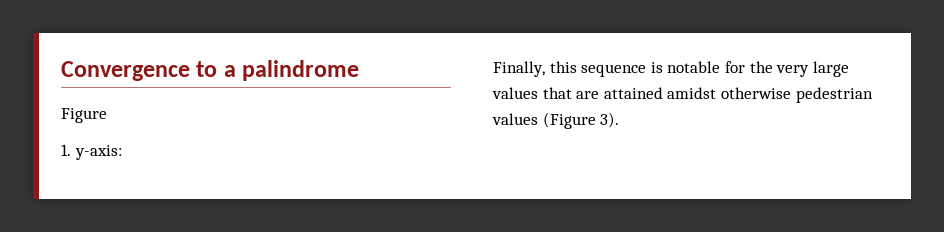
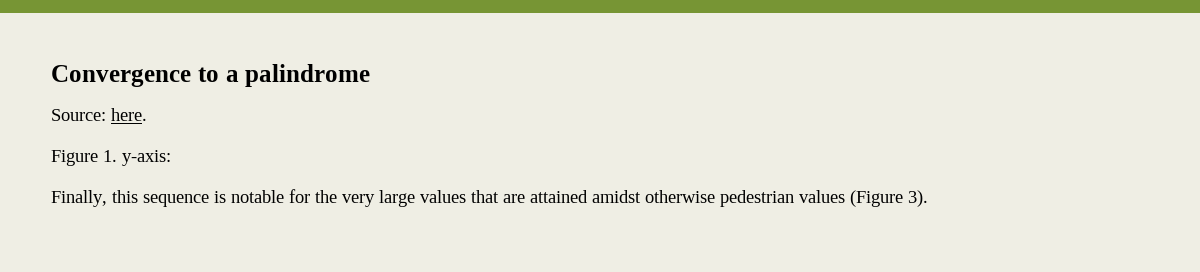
(360, 70) none -> [51,108,147,121] // Source: here.
(107, 115) // -> (98, 158) none

